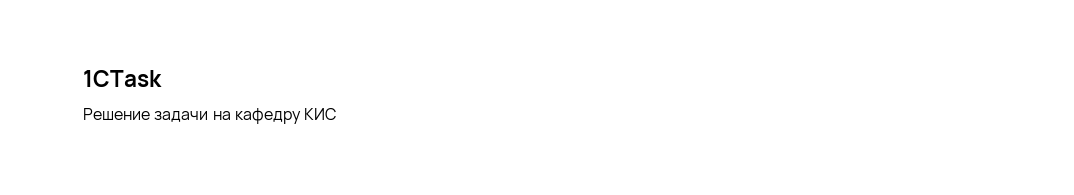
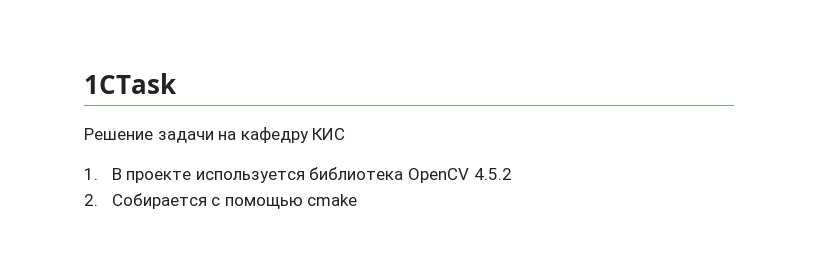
(337, 114) none -> [84,167,512,183] [84,193,358,209] // 1. В проекте используется библиотека OpenCV 4.5.2 // 2. Собирается с помощью cmake

